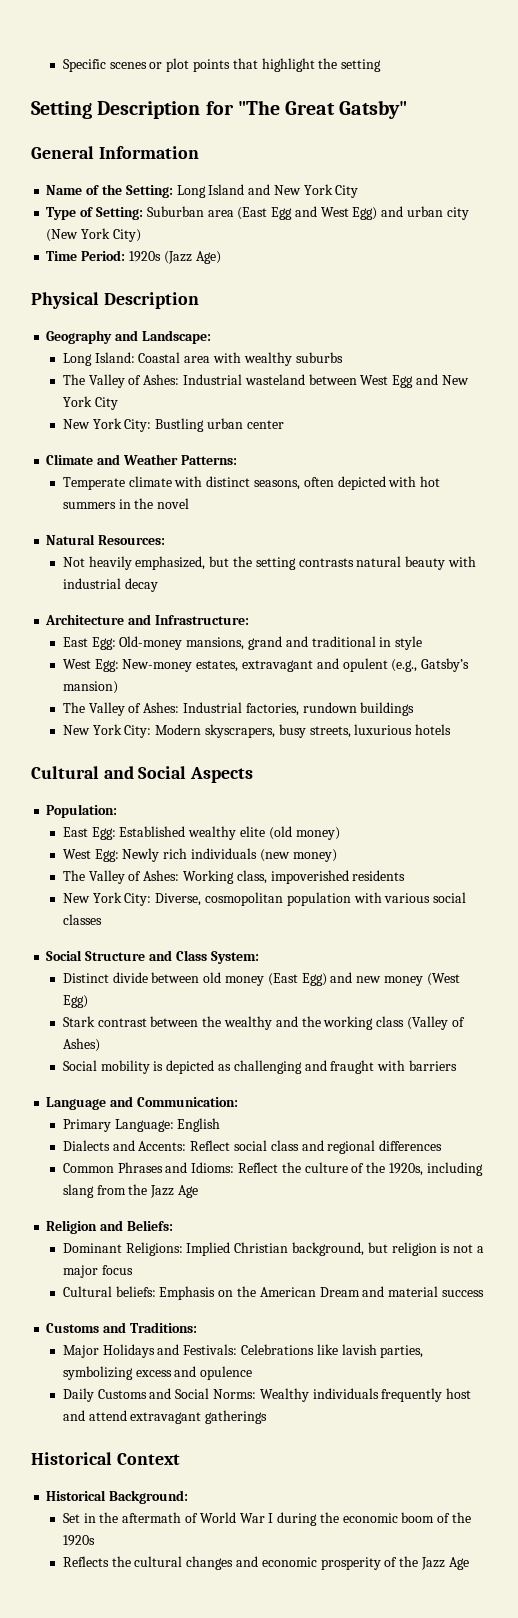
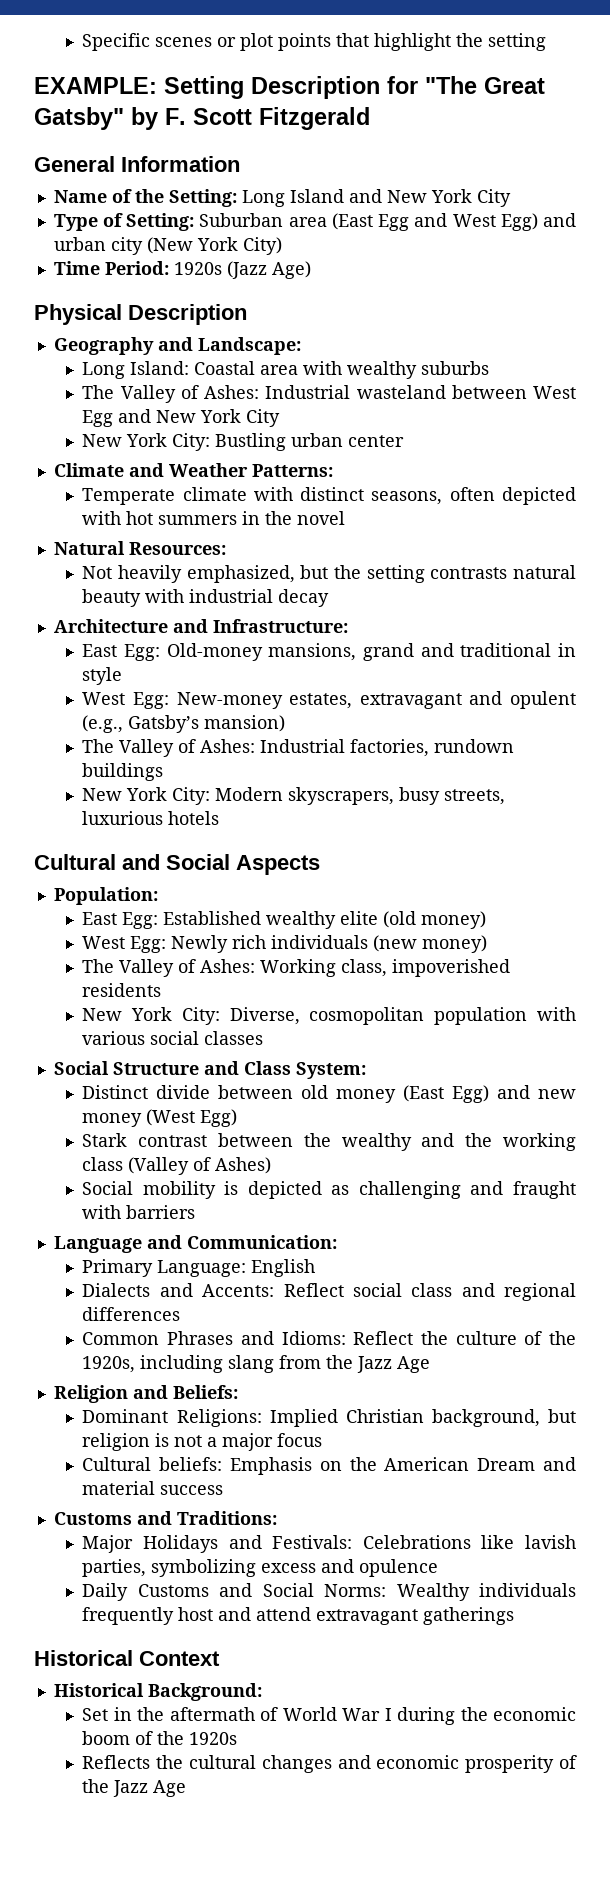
(382, 65) none -> [34,77,157,94] EXAMPLE:
(408, 109) none -> [131,107,370,130] by F. Scott Fitzgerald

